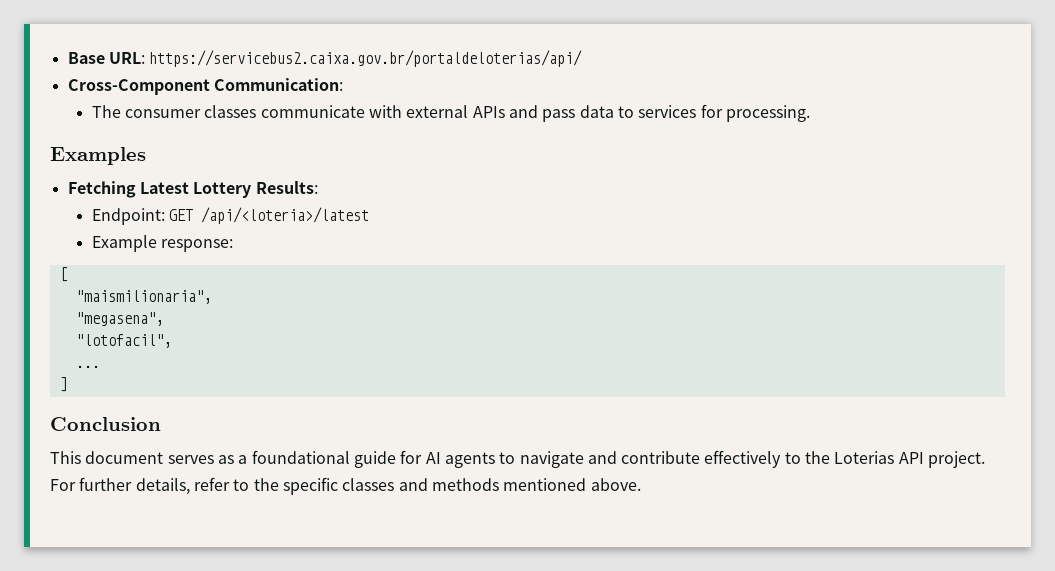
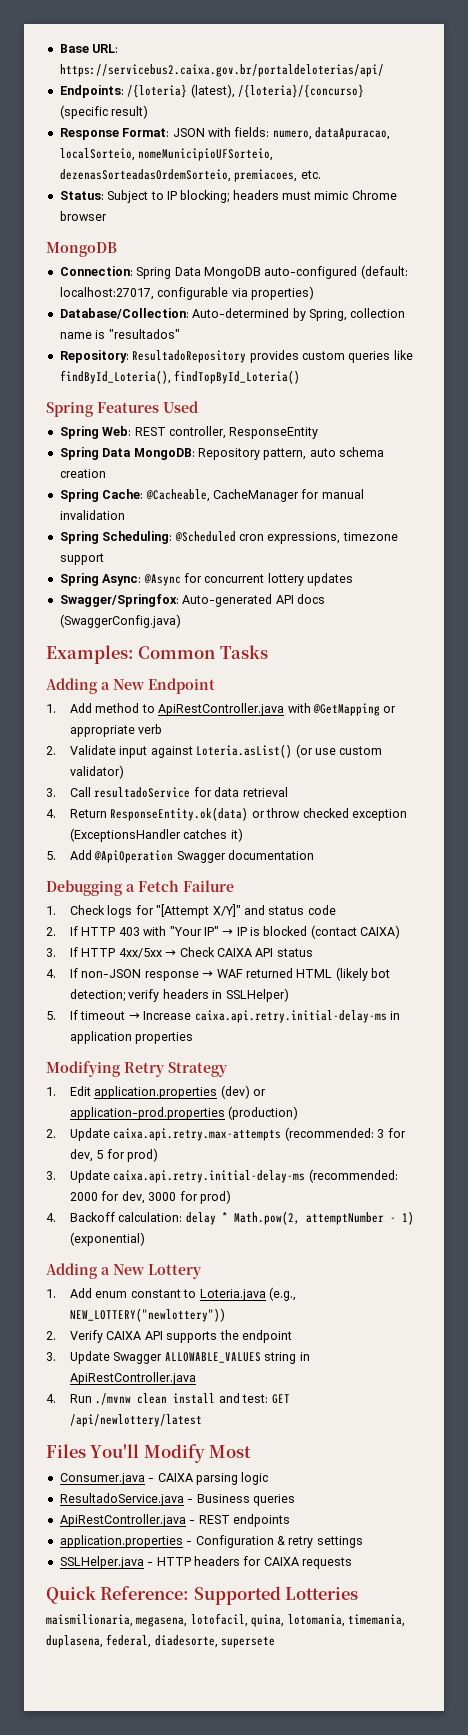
[67,78,343,95] [91,104,810,122] [50,147,146,165] [67,181,318,198] [91,207,370,225] [91,235,234,252] [59,267,68,282] [75,290,212,304] [75,312,164,326] [75,334,172,348] [75,365,100,368] [59,377,68,392] [50,417,161,431] [50,450,986,468] [50,477,641,495] Cross-Component Communication: // The consumer classes communicate with external APIs and pass data to services for processing. // Examples // Fetching Latest Lottery Results: // Endpoint: GET /api/<loteria>/latest // Example response: // [ // "maismilionaria", // "megasena", // "lotofacil", // ... // ] // Conclusion // This document serves as a foundational guide for AI agents to navigate and contribute effectively to the Loterias API project. For further details, refer to the specific classes and methods mentioned above. -> [59,84,364,98] [59,105,149,119] [59,127,390,140] [59,148,274,161] [59,169,321,182] [59,190,397,203] [59,211,107,221] [46,242,117,257] [59,265,408,279] [59,286,314,300] [59,308,406,321] [59,329,180,339] [59,350,413,363] [59,370,301,384] [46,401,198,417] [59,426,319,439] [59,447,384,460] [59,469,106,478] [59,489,364,502] [59,510,125,520] [59,531,398,544] [59,553,104,565] [59,573,353,586] [59,594,325,607] [59,614,181,628] [46,645,268,664] [46,678,215,694] [46,703,397,716] [70,724,163,737] [46,744,383,758] [70,765,125,779] [46,787,288,798] [46,807,407,821] [70,828,243,842] [46,850,315,863] [46,880,234,896] [46,904,336,918] [46,925,401,939] [46,947,313,958] [46,967,391,981] [70,988,289,1002] [46,1010,400,1023] [70,1031,194,1044] [46,1061,228,1077] [46,1085,267,1099] [70,1106,299,1120] [46,1127,406,1141] [70,1148,159,1162] [46,1169,398,1183] [70,1190,231,1204] [46,1211,414,1225] [70,1232,146,1246] [46,1263,202,1279] [46,1287,296,1301] [70,1308,226,1322] [46,1330,292,1343] [46,1351,310,1364] [70,1372,197,1385] [46,1393,290,1405] [70,1414,203,1427] [46,1444,252,1463] [59,1472,269,1485] [59,1493,295,1506] [59,1514,290,1527] [59,1535,363,1548] [59,1556,352,1569] [46,1586,359,1605] [46,1613,405,1627] [46,1634,276,1648] Endpoints: /{loteria} (latest), /{loteria}/{concurso} (specific result) // Response Format: JSON with fields: numero, dataApuracao, localSorteio, nomeMunicipioUFSorteio, dezenasSorteadasOrdemSorteio, premiacoes, etc. // Status: Subject to IP blocking; headers must mimic Chrome browser // MongoDB // Connection: Spring Data MongoDB auto-configured (default: localhost:27017, configurable via properties) // Database/Collection: Auto-determined by Spring, collection name is "resultados" // Repository: ResultadoRepository provides custom queries like findById_Loteria(), findTopById_Loteria() // Spring Features Used // Spring Web: REST controller, ResponseEntity // Spring Data MongoDB: Repository pattern, auto schema creation // Spring Cache: @Cacheable, CacheManager for manual invalidation // Spring Scheduling: @Scheduled cron expressions, timezone support // Spring Async: @Async for concurrent lottery updates // Swagger/Springfox: Auto-generated API docs (SwaggerConfig.java) // Examples: Common Tasks // Adding a New Endpoint // 1. Add method to ApiRestController.java with @GetMapping or appropriate verb // 2. Validate input against Loteria.asList() (or use custom validator) // 3. Call resultadoService for data retrieval // 4. Return ResponseEntity.ok(data) or throw checked exception (ExceptionsHandler catches it) // 5. Add @ApiOperation Swagger documentation // Debugging a Fetch Failure // 1. Check logs for "[Attempt X/Y]" and status code // 2. If HTTP 403 with "Your IP" → IP is blocked (contact CAIXA) // 3. If HTTP 4xx/5xx → Check CAIXA API status // 4. If non-JSON response → WAF returned HTML (likely bot detection; verify headers in SSLHelper) // 5. If timeout → Increase caixa.api.retry.initial-delay-ms in application properties // Modifying Retry Strategy // 1. Edit application.properties (dev) or application-prod.properties (production) // 2. Update caixa.api.retry.max-attempts (recommended: 3 for dev, 5 for prod) // 3. Update caixa.api.retry.initial-delay-ms (recommended: 2000 for dev, 3000 for prod) // 4. Backoff calculation: delay * Math.pow(2, attemptNumber - 1) (exponential) // Adding a New Lottery // 1. Add enum constant to Loteria.java (e.g., NEW_LOTTERY("newlottery")) // 2. Verify CAIXA API supports the endpoint // 3. Update Swagger ALLOWABLE_VALUES string in ApiRestController.java // 4. Run ./mvnw clean install and test: GET /api/newlottery/latest // Files You'll Modify Most // Consumer.java - CAIXA parsing logic // ResultadoService.java - Business queries // ApiRestController.java - REST endpoints // application.properties - Configuration & retry settings // SSLHelper.java - HTTP headers for CAIXA requests // Quick Reference: Supported Lotteries // maismilionaria, megasena, lotofacil, quina, lotomania, timemania, duplasena, federal, diadesorte, supersete

